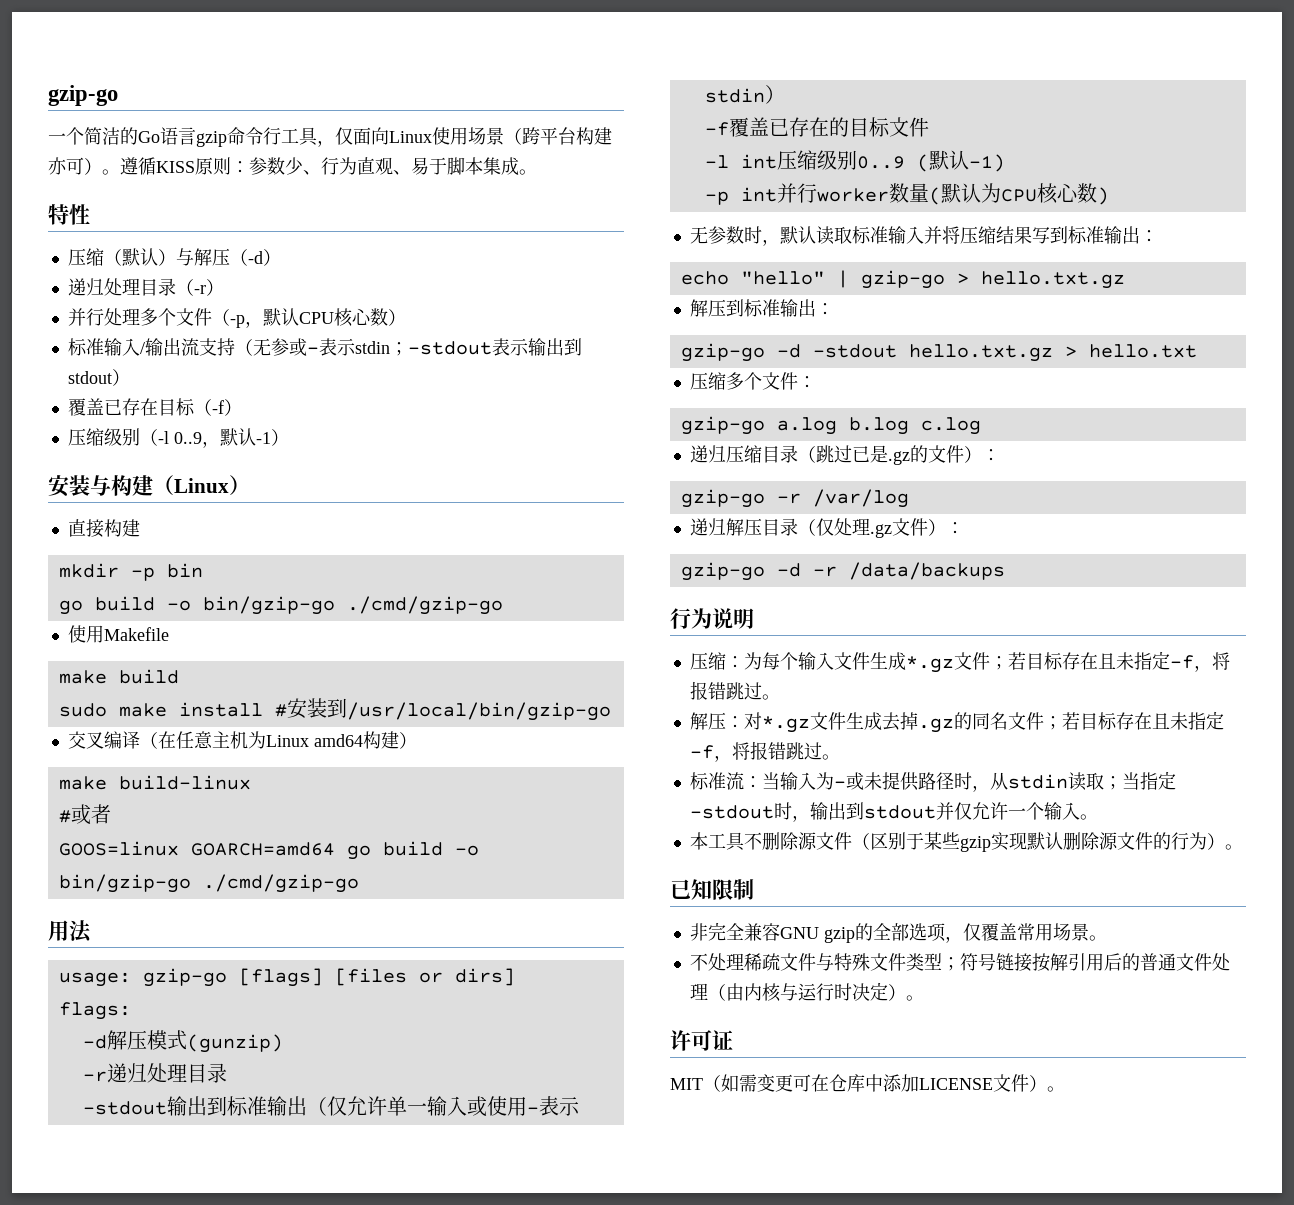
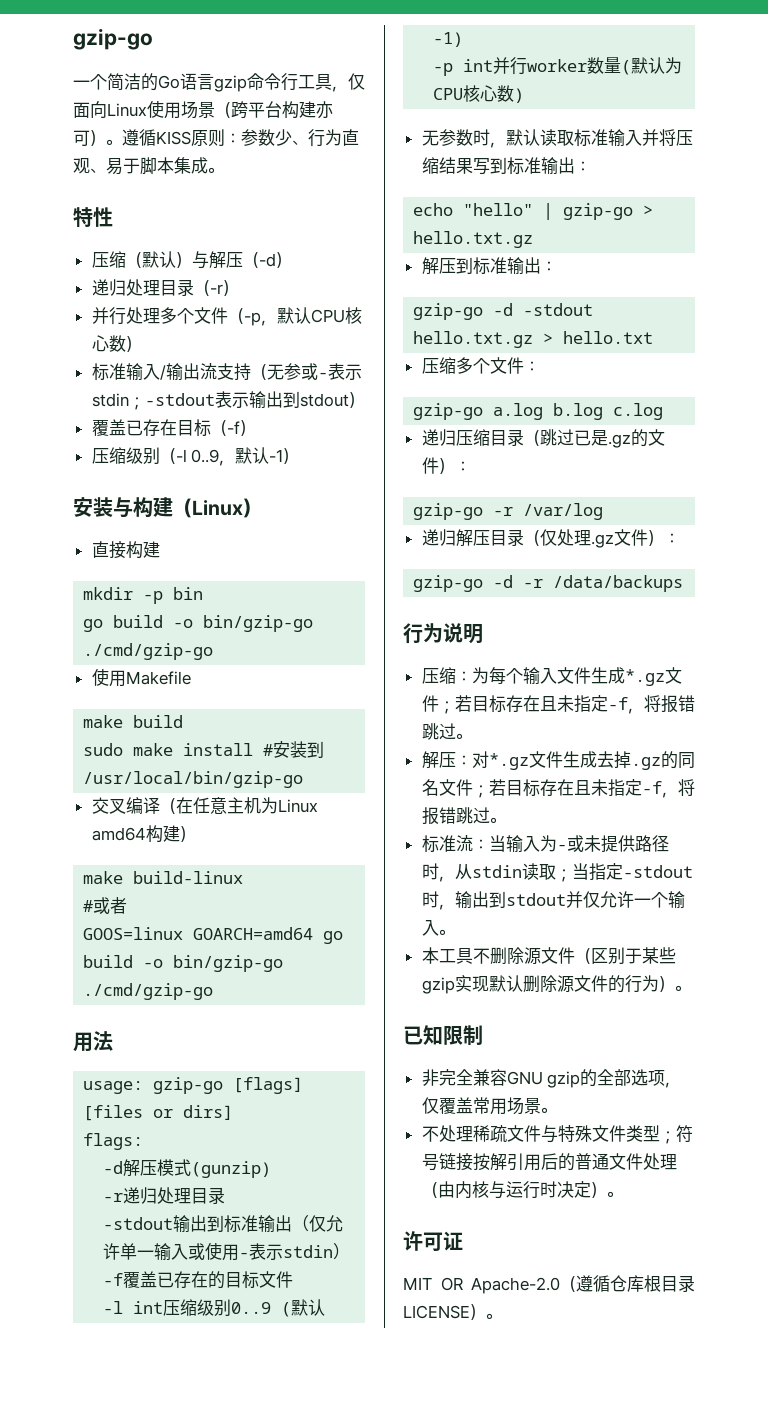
[703,1074,1029,1092] （如需变更可在仓库中添加LICENSE文件 -> [440,1275,695,1294] [403,1305,470,1319] OR Apache-2.0（遵循仓库根目录LICENSE

